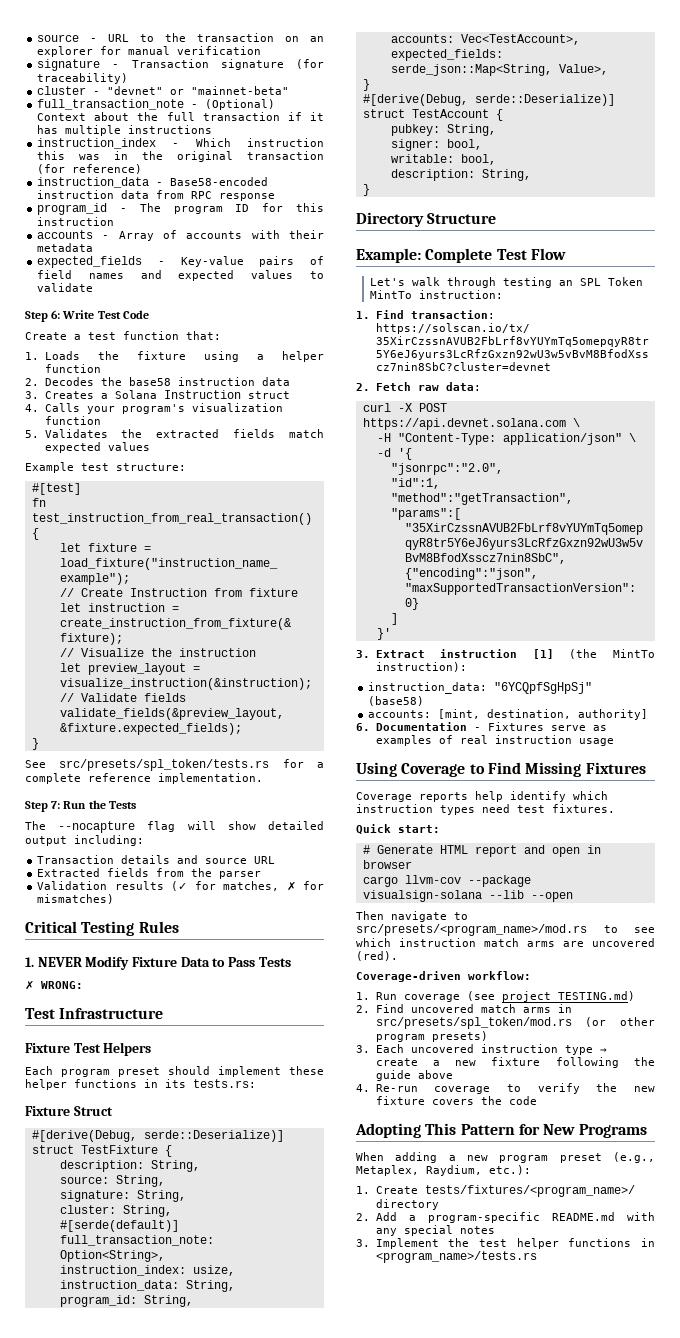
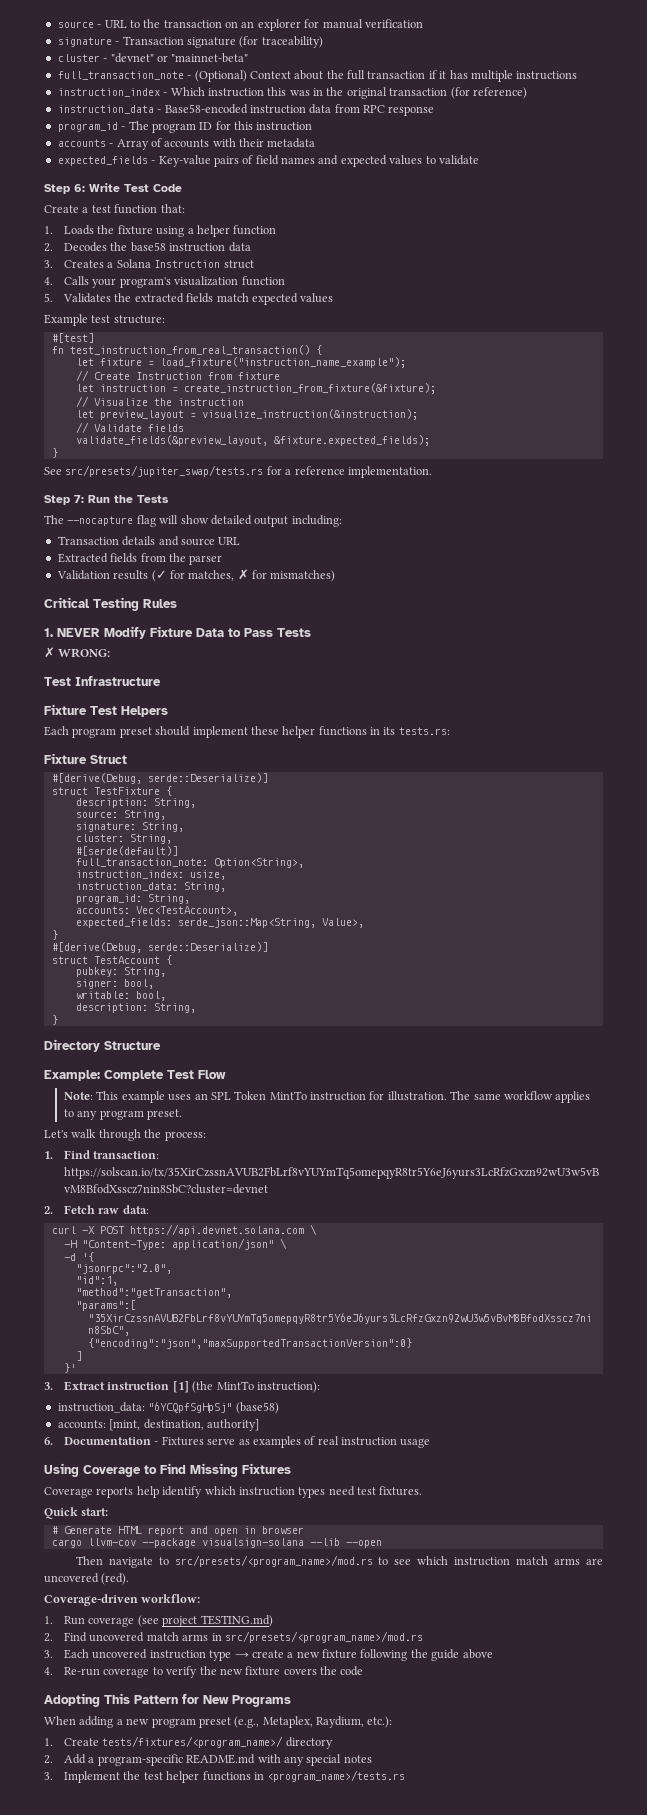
[59,759,270,771] src/presets/spl_token/tests.rs -> [65,465,264,477] src/presets/jupiter_swap/tests.rs
[25,773,81,784] complete -> (292, 472) none
[370,277,644,288] [370,290,504,299] Let's walk through testing an SPL Token MintTo instruction: -> [64,1091,591,1103] [64,1109,183,1120] [44,1129,206,1141] Note: This example uses an SPL Token MintTo instruction for illustration. The same workflow applies to any program preset. // Let's walk through the process:
[375,1017,655,1029] [375,1031,488,1042] src/presets/spl_token/mod.rs (or other program presets) -> [224,1631,423,1643] src/presets/<program_name>/mod.rs

